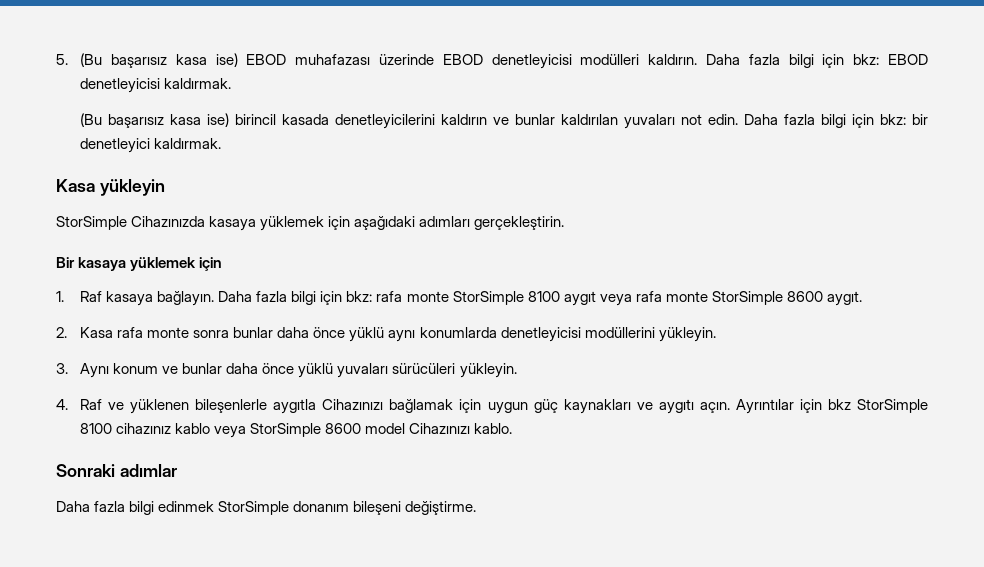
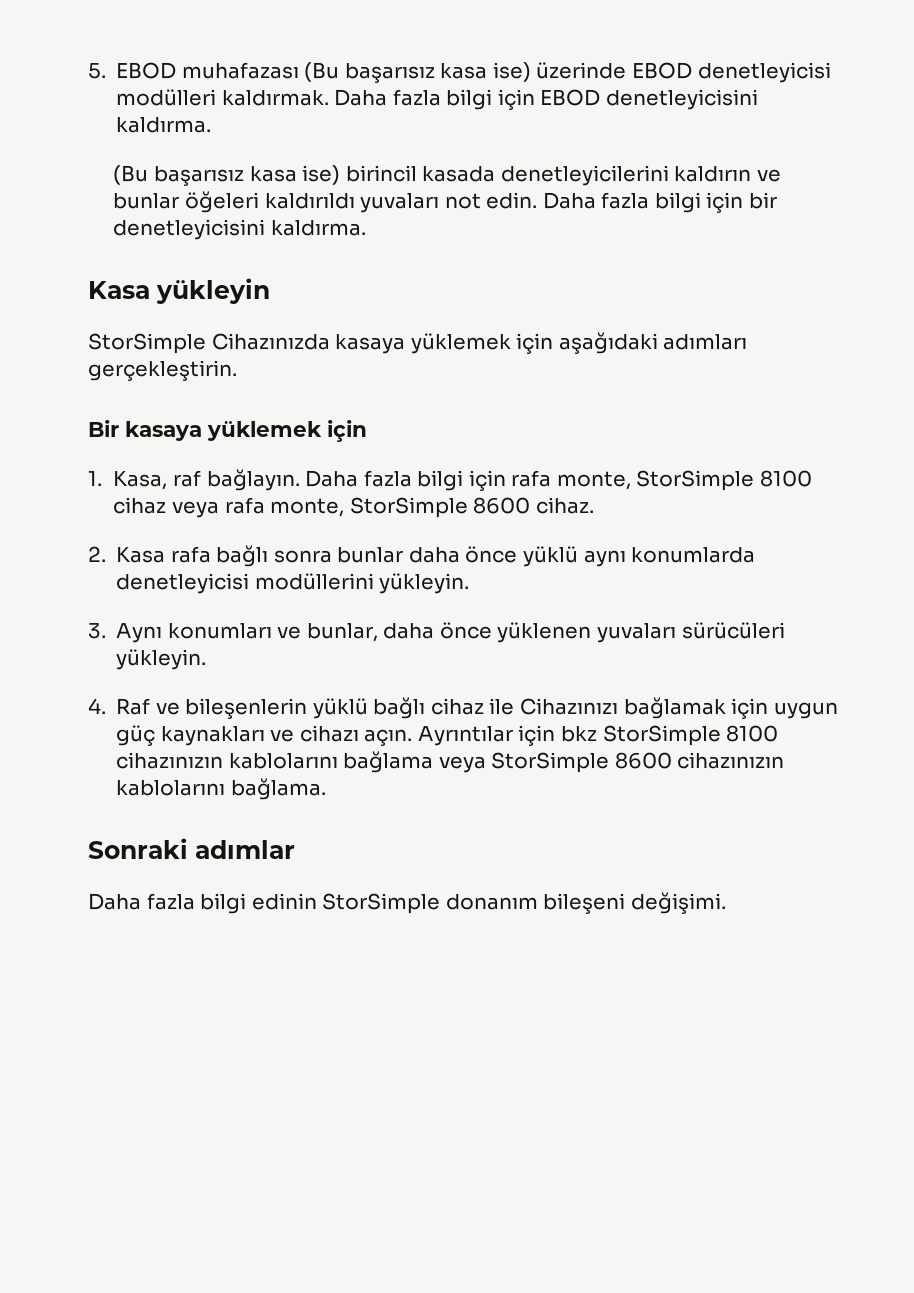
[80,53,371,68] (Bu başarısız kasa ise) EBOD muhafazası -> [116,62,531,83] EBOD muhafazası (Bu başarısız kasa ise)
[648,54,929,68] [80,78,232,93] kaldırın. Daha fazla bilgi için bkz: EBOD denetleyicisi kaldırmak. -> [221,89,758,110] [116,117,212,133] kaldırmak. Daha fazla bilgi için EBOD denetleyicisini kaldırma.
[561,114,619,125] kaldırılan -> [184,191,355,213] öğeleri kaldırıldı
[880,114,929,125] [80,138,222,153] bkz: bir denetleyici kaldırmak. -> [748,192,777,209] [113,219,366,240] bir denetleyicisini kaldırma.
[80,291,154,306] Raf kasaya -> [113,470,201,490] Kasa, raf
[346,291,596,306] bkz: rafa monte StorSimple 8100 aygıt -> [511,470,812,491] [113,497,167,514] rafa monte, StorSimple 8100 cihaz
[665,291,862,306] monte StorSimple 8600 aygıt. -> [270,497,594,518] monte, StorSimple 8600 cihaz.
[147,327,190,338] monte -> [216,545,269,567] bağlı
[113,363,334,378] konum ve bunlar daha önce yüklü -> [167,622,592,643] konumları ve bunlar, daha önce yüklenen
[130,399,317,414] yüklenen bileşenlerle aygıtla -> [185,697,515,719] bileşenlerin yüklü bağlı cihaz ile
[658,399,694,414] aygıtı -> [299,725,359,742] cihazı
[116,423,513,438] cihazınız kablo veya StorSimple 8600 model Cihazınızı kablo. -> [116,751,785,773] [116,778,326,800] cihazınızın kablolarını bağlama veya StorSimple 8600 cihazınızın kablolarını bağlama.
[158,501,215,512] edinmek -> [251,893,317,910] edinin
[405,501,477,515] değiştirme. -> [630,892,726,914] değişimi.

